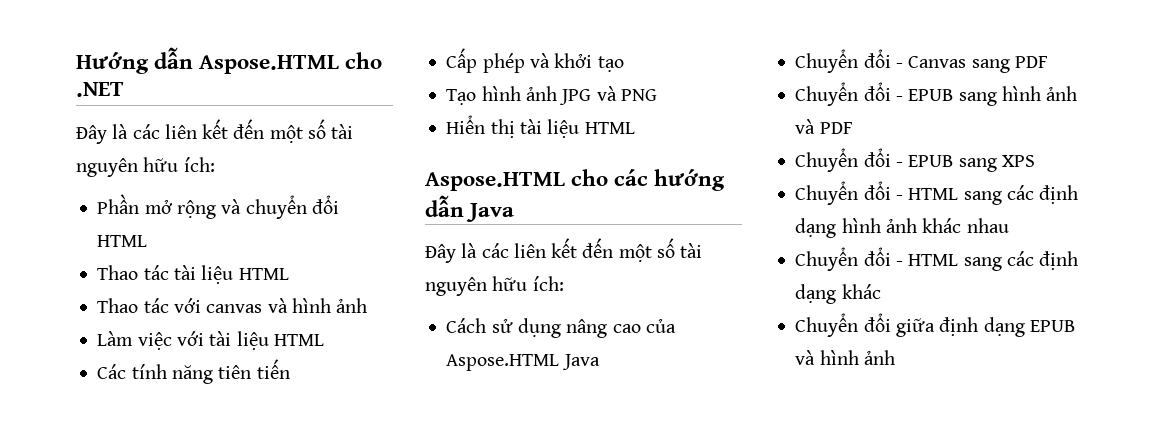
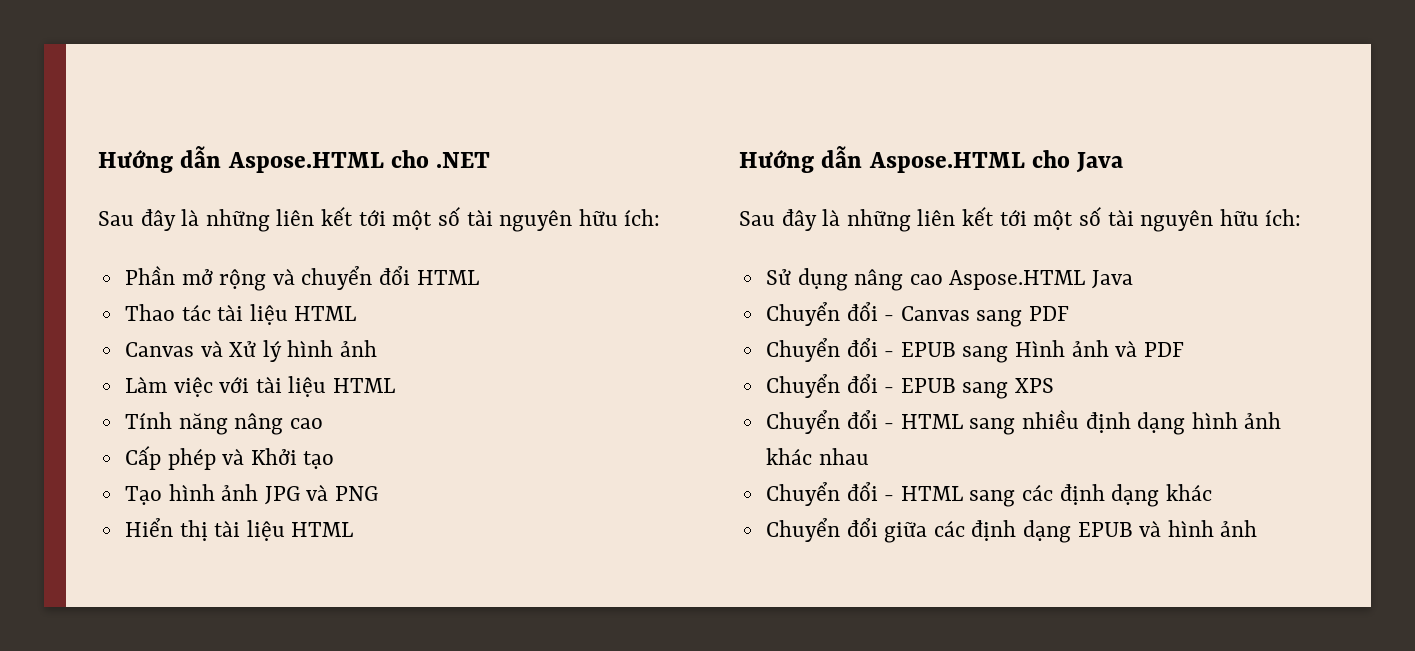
[76,119,265,144] Đây là các liên kết đến -> [98,207,386,232] Sau đây là những liên kết tới
[97,298,288,313] Thao tác với canvas và -> [124,340,282,362] Canvas và Xử lý
[97,359,290,384] Các tính năng tiên tiến -> [124,412,323,435] Tính năng nâng cao
[554,53,593,68] khởi -> [250,448,297,465] Khởi
[425,169,726,191] [425,195,515,222] [425,238,703,263] [425,276,564,296] [446,318,513,333] Aspose.HTML cho các hướng dẫn Java // Đây là các liên kết đến một số tài nguyên hữu ích: // Cách sử -> [739,146,1124,173] [739,207,1302,232] [765,269,791,285] Hướng dẫn Aspose.HTML cho Java // Sau đây là những liên kết tới một số tài nguyên hữu ích: // Sử
[645,319,676,333] của -> (943, 279) none
[1001,86,1041,101] hình -> [1015,340,1066,357] Hình
[1006,185,1034,200] các -> [1022,410,1080,429] nhiều
(935, 327) none -> [933,520,965,537] các

